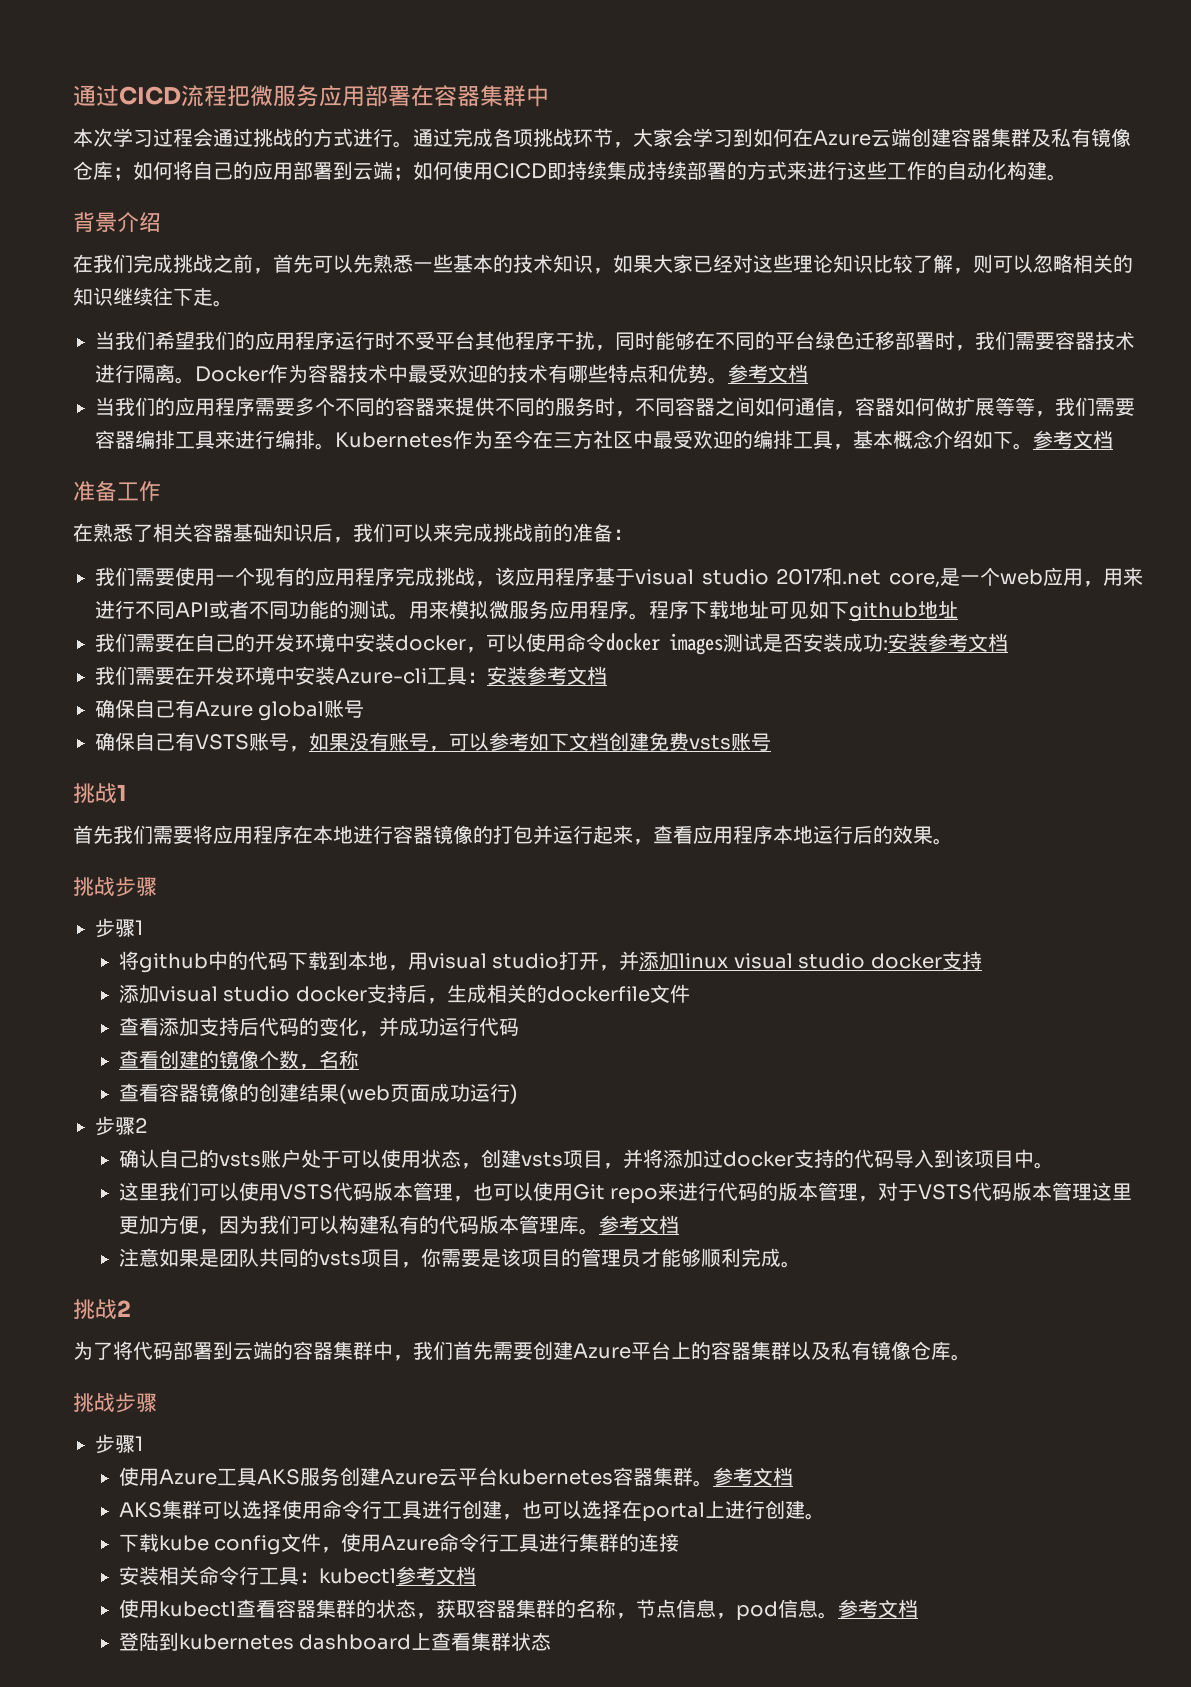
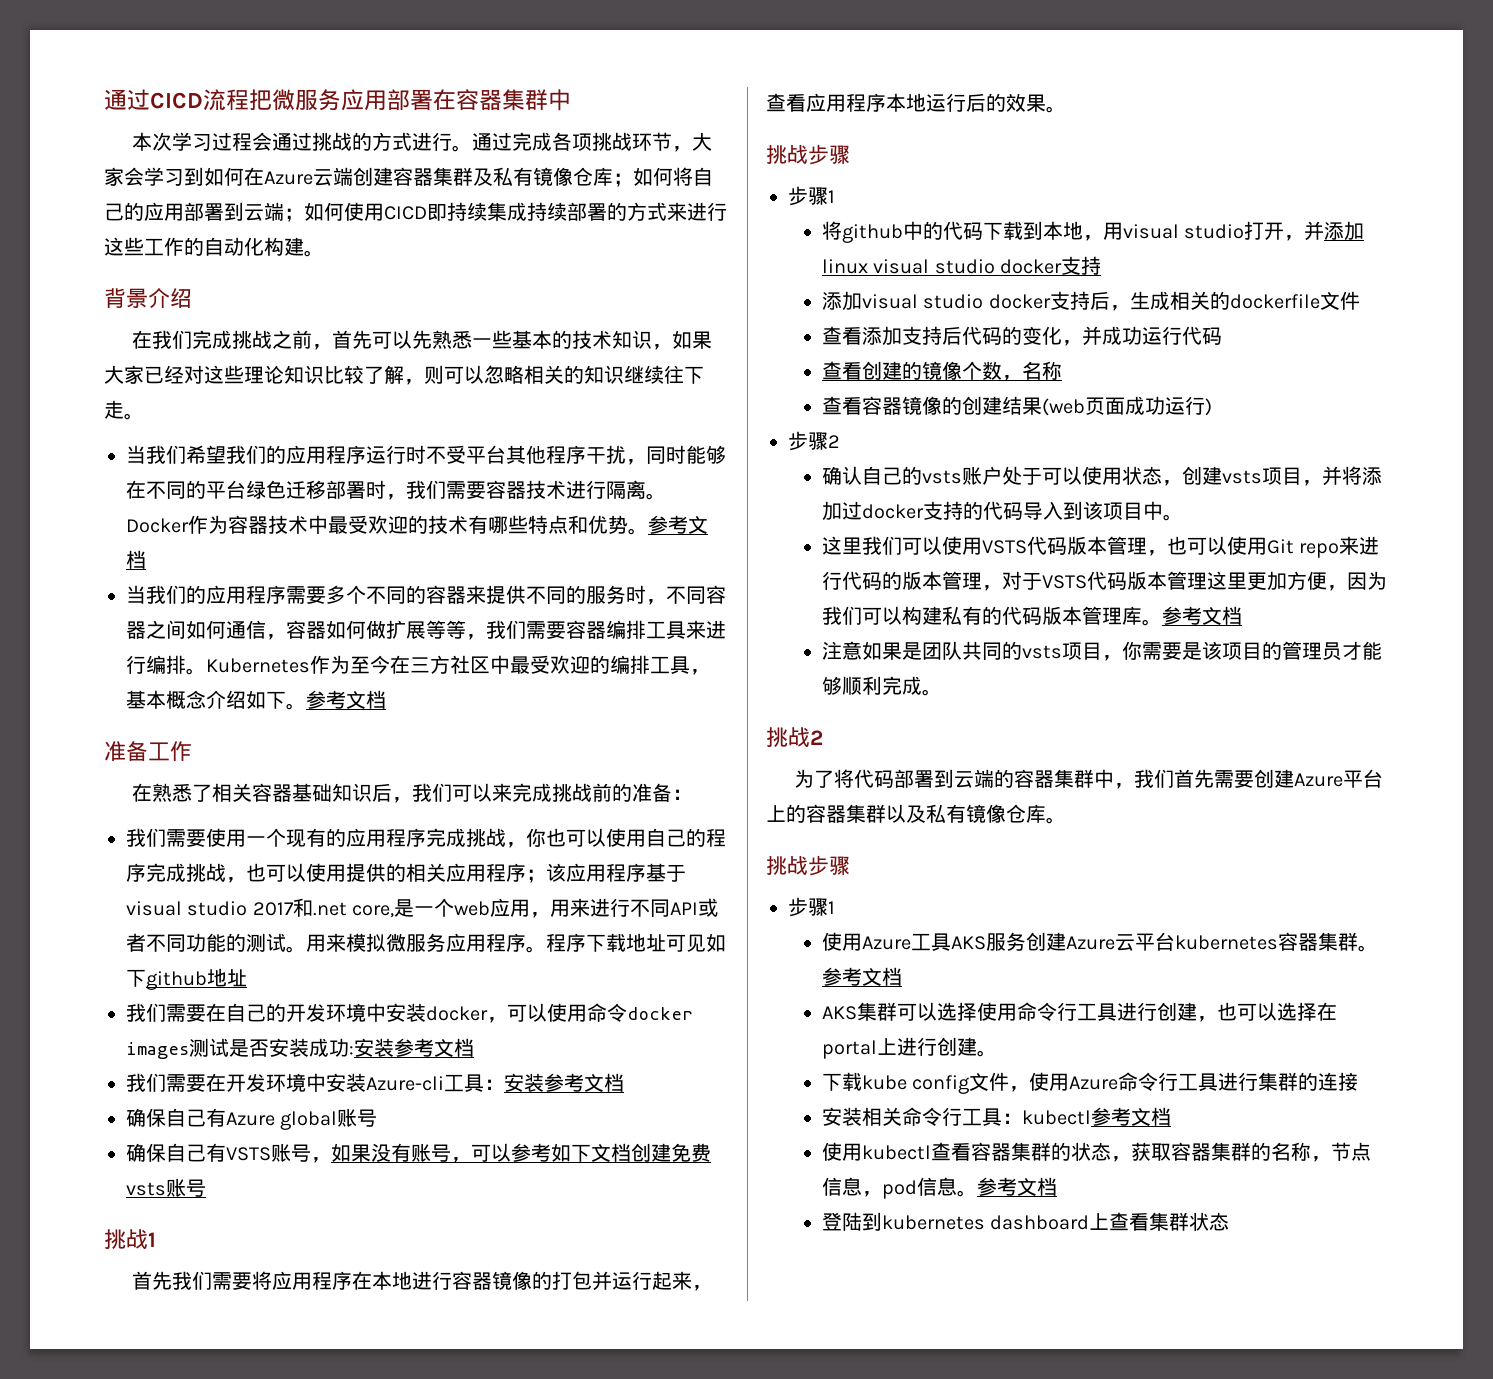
(495, 584) none -> [526,828,726,847] [126,863,546,883] 你也可以使用自己的程序完成挑战，也可以使用提供的相关应用程序；

